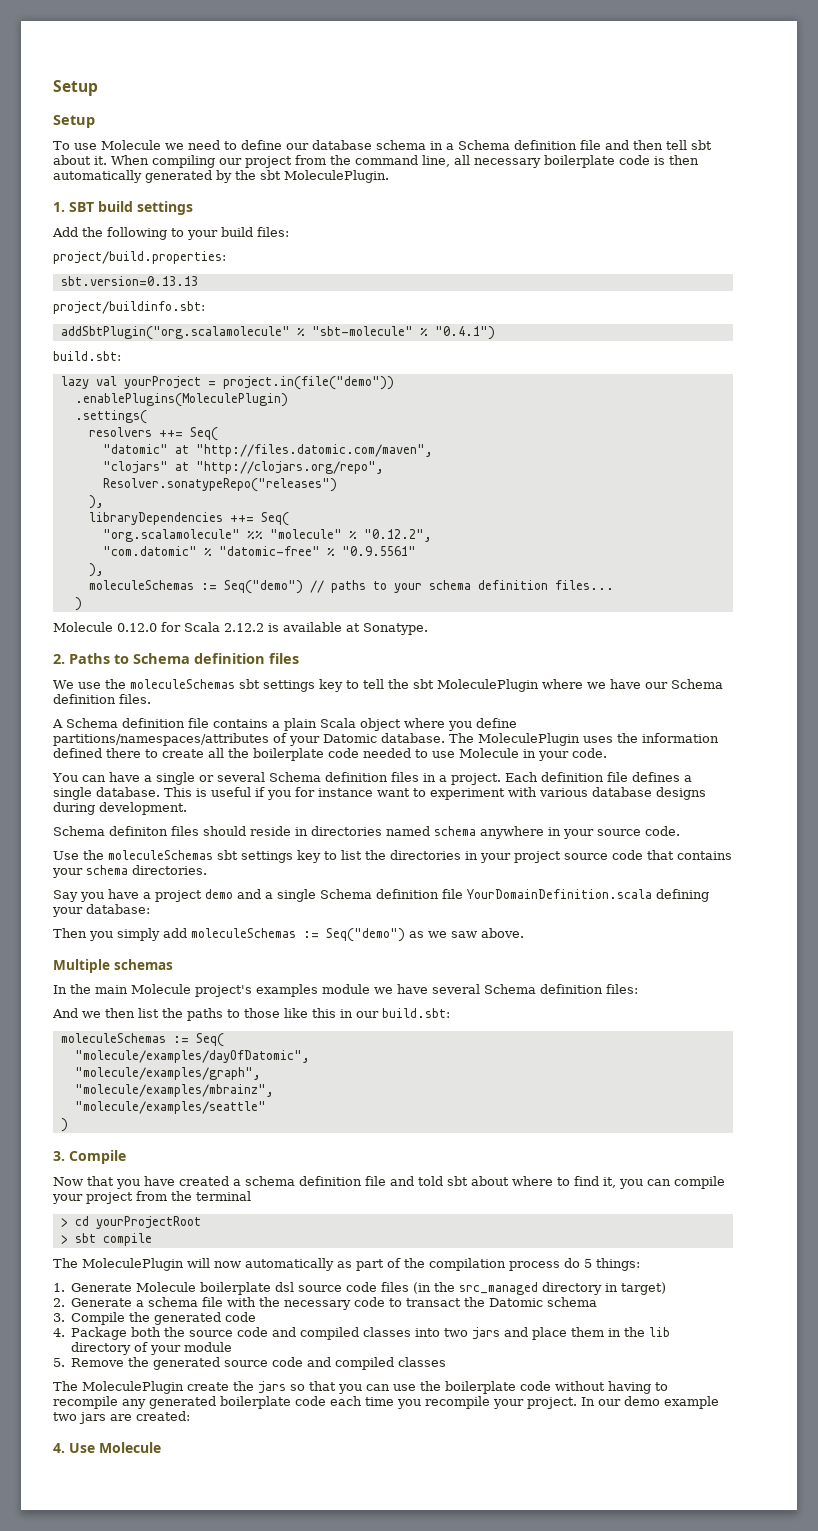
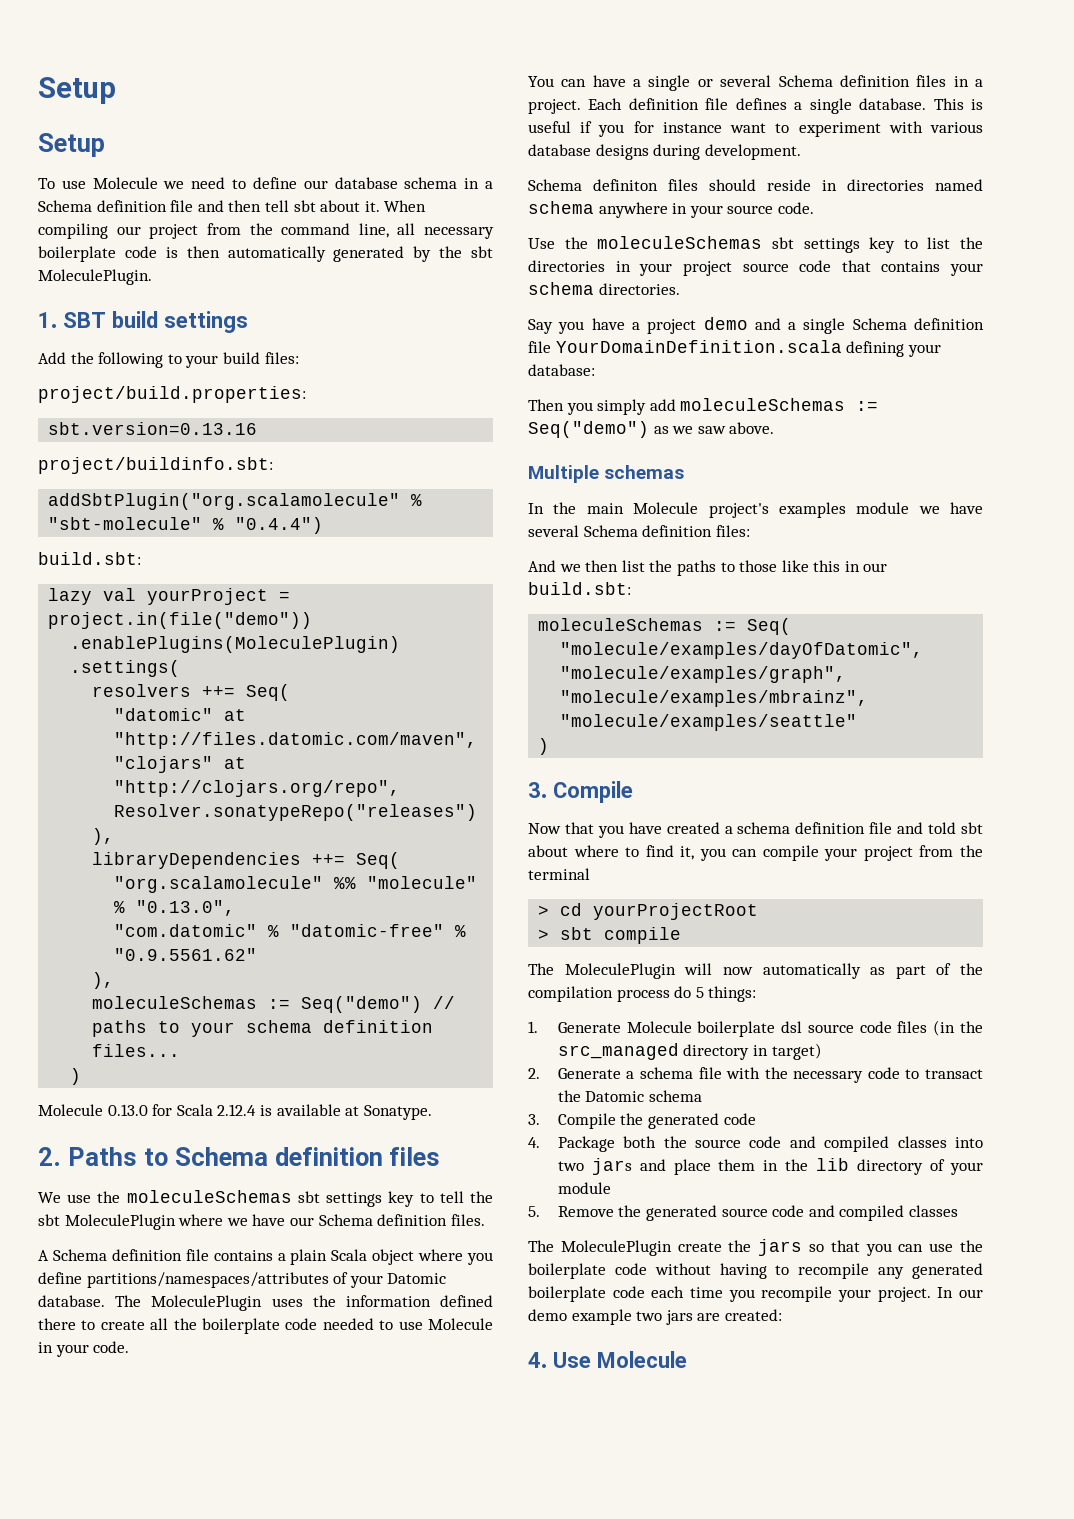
[60,276,198,286] sbt.version=0.13.13 -> [48,422,258,435] sbt.version=0.13.16
[434,326,495,340] "0.4.1") -> [235,517,324,534] "0.4.4")
[363,529,432,542] "0.12.2", -> [136,900,236,916] "0.13.0",
[341,546,416,556] "0.9.5561" -> [114,948,258,961] "0.9.5561.62"
[117,623,157,632] 0.12.0 -> [107,1104,148,1116] 0.13.0
[224,623,264,632] 2.12.2 -> [217,1104,257,1116] 2.12.4

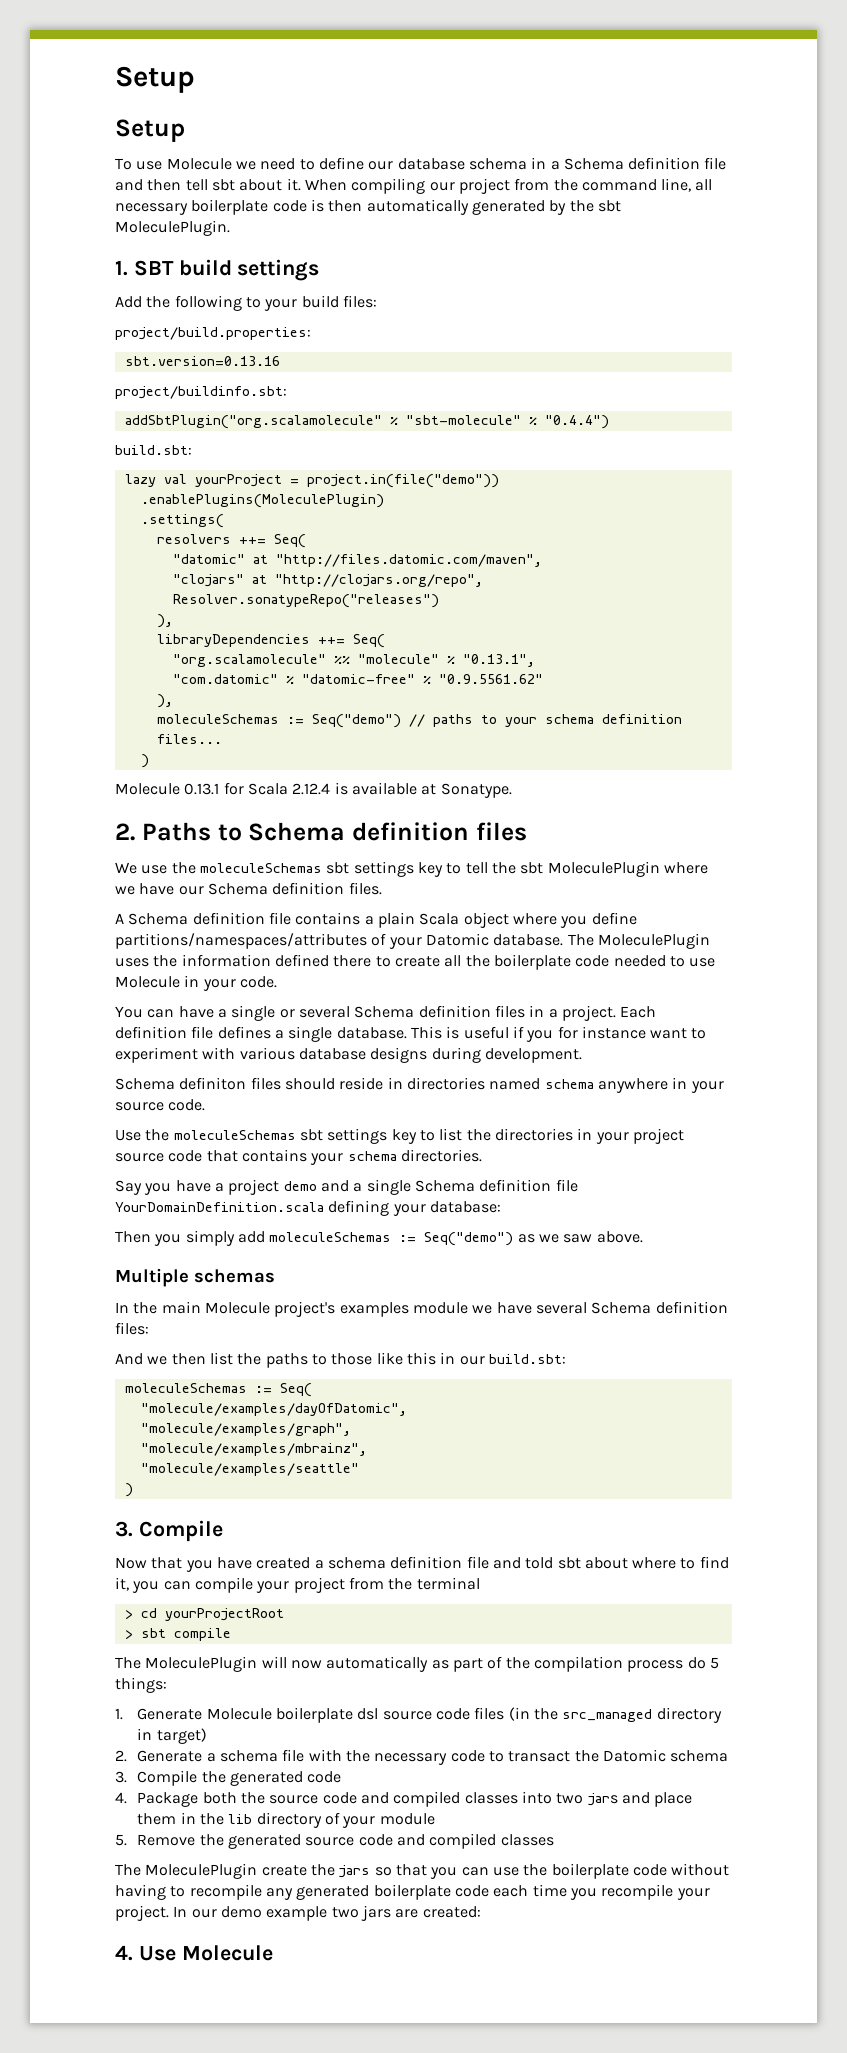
[136,900,236,916] "0.13.0", -> [462,654,535,667] "0.13.1",
[107,1104,148,1116] 0.13.0 -> [184,783,220,795] 0.13.1

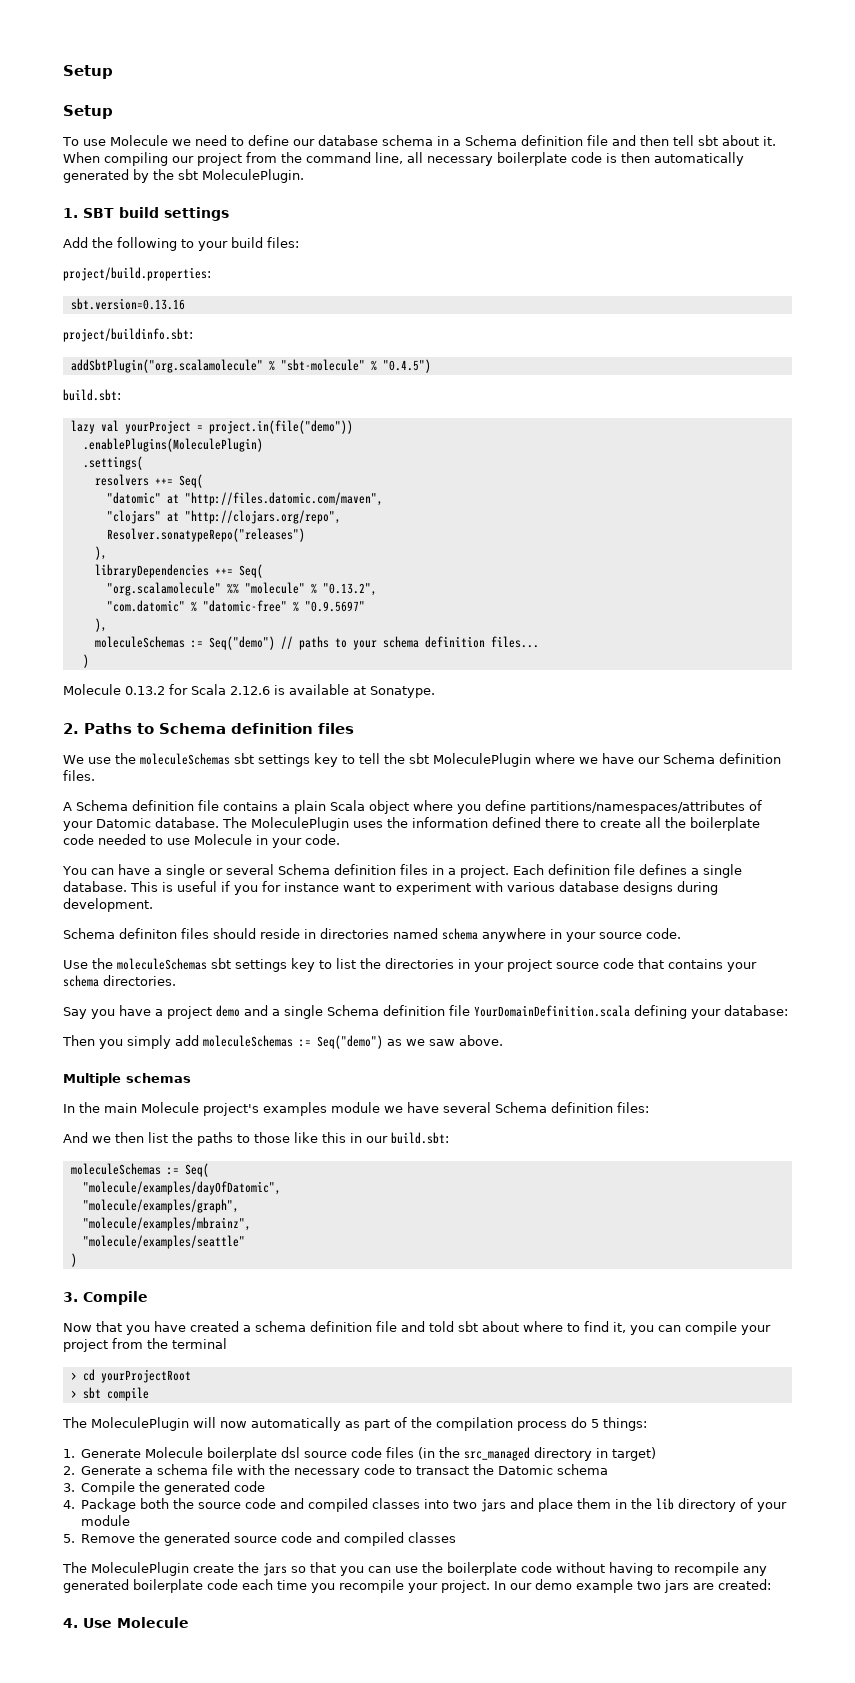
[544,415,609,429] "0.4.4") -> [382,359,431,373] "0.4.5")
[462,654,535,667] "0.13.1", -> [322,583,377,596] "0.13.2",
[438,674,543,684] "0.9.5561.62" -> [304,601,365,612] "0.9.5697"
[184,783,220,795] 0.13.1 -> [125,686,165,695] 0.13.2
[292,783,331,795] 2.12.4 -> [230,686,270,695] 2.12.6

